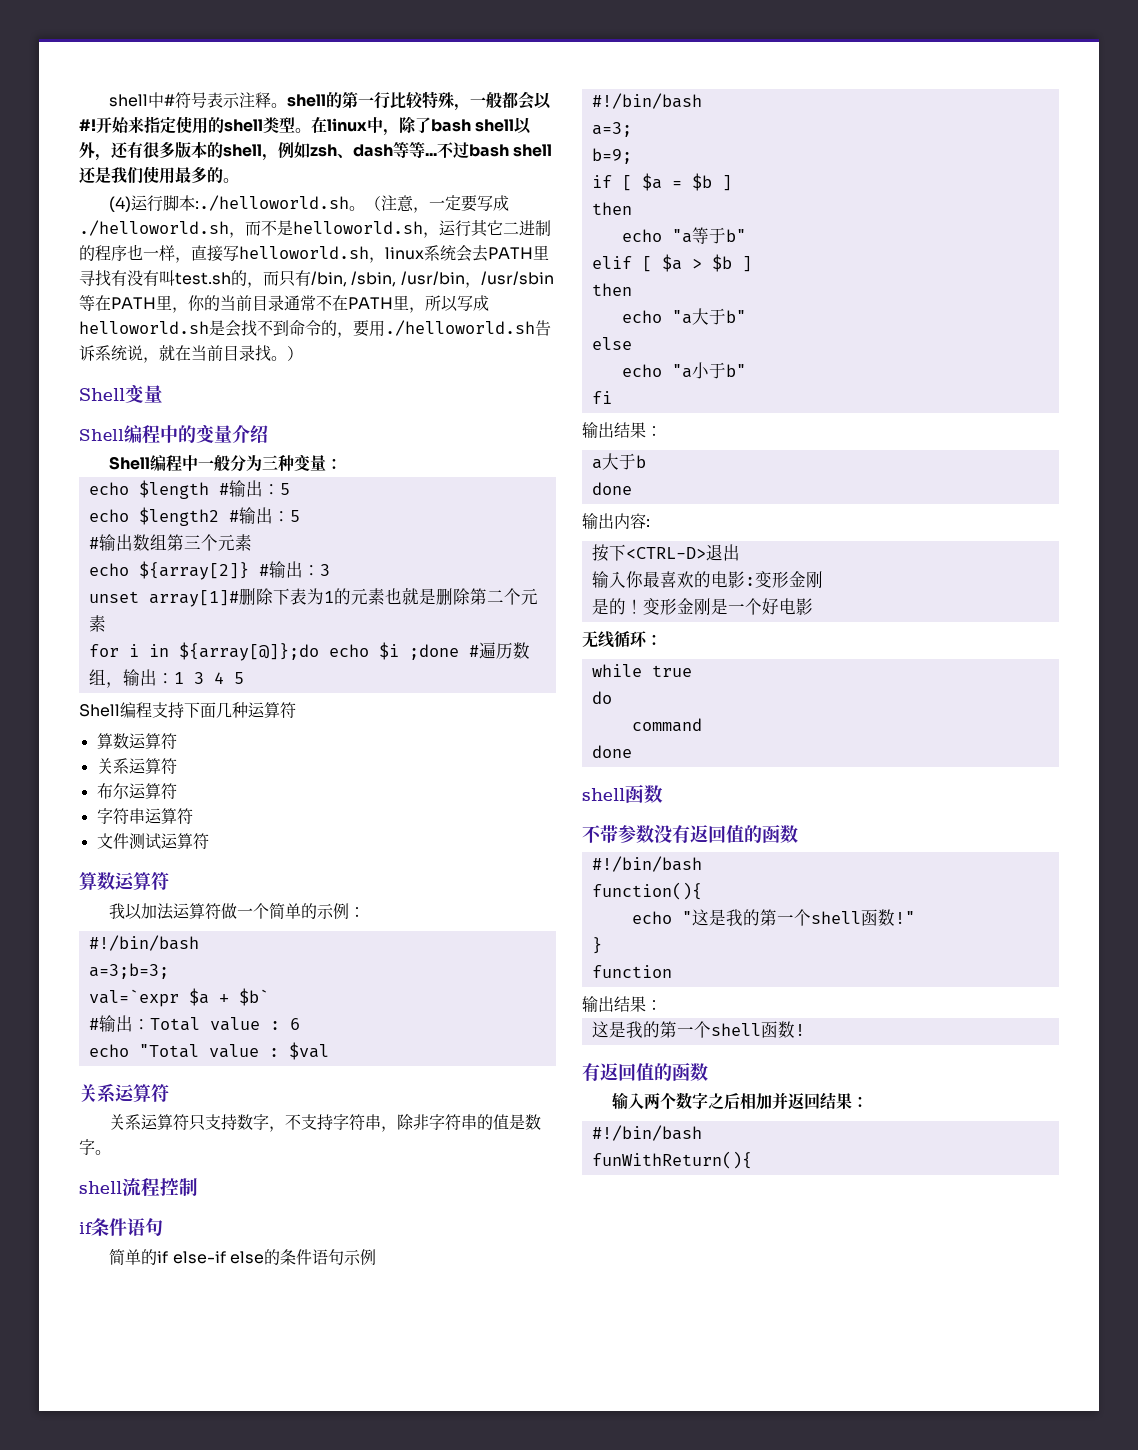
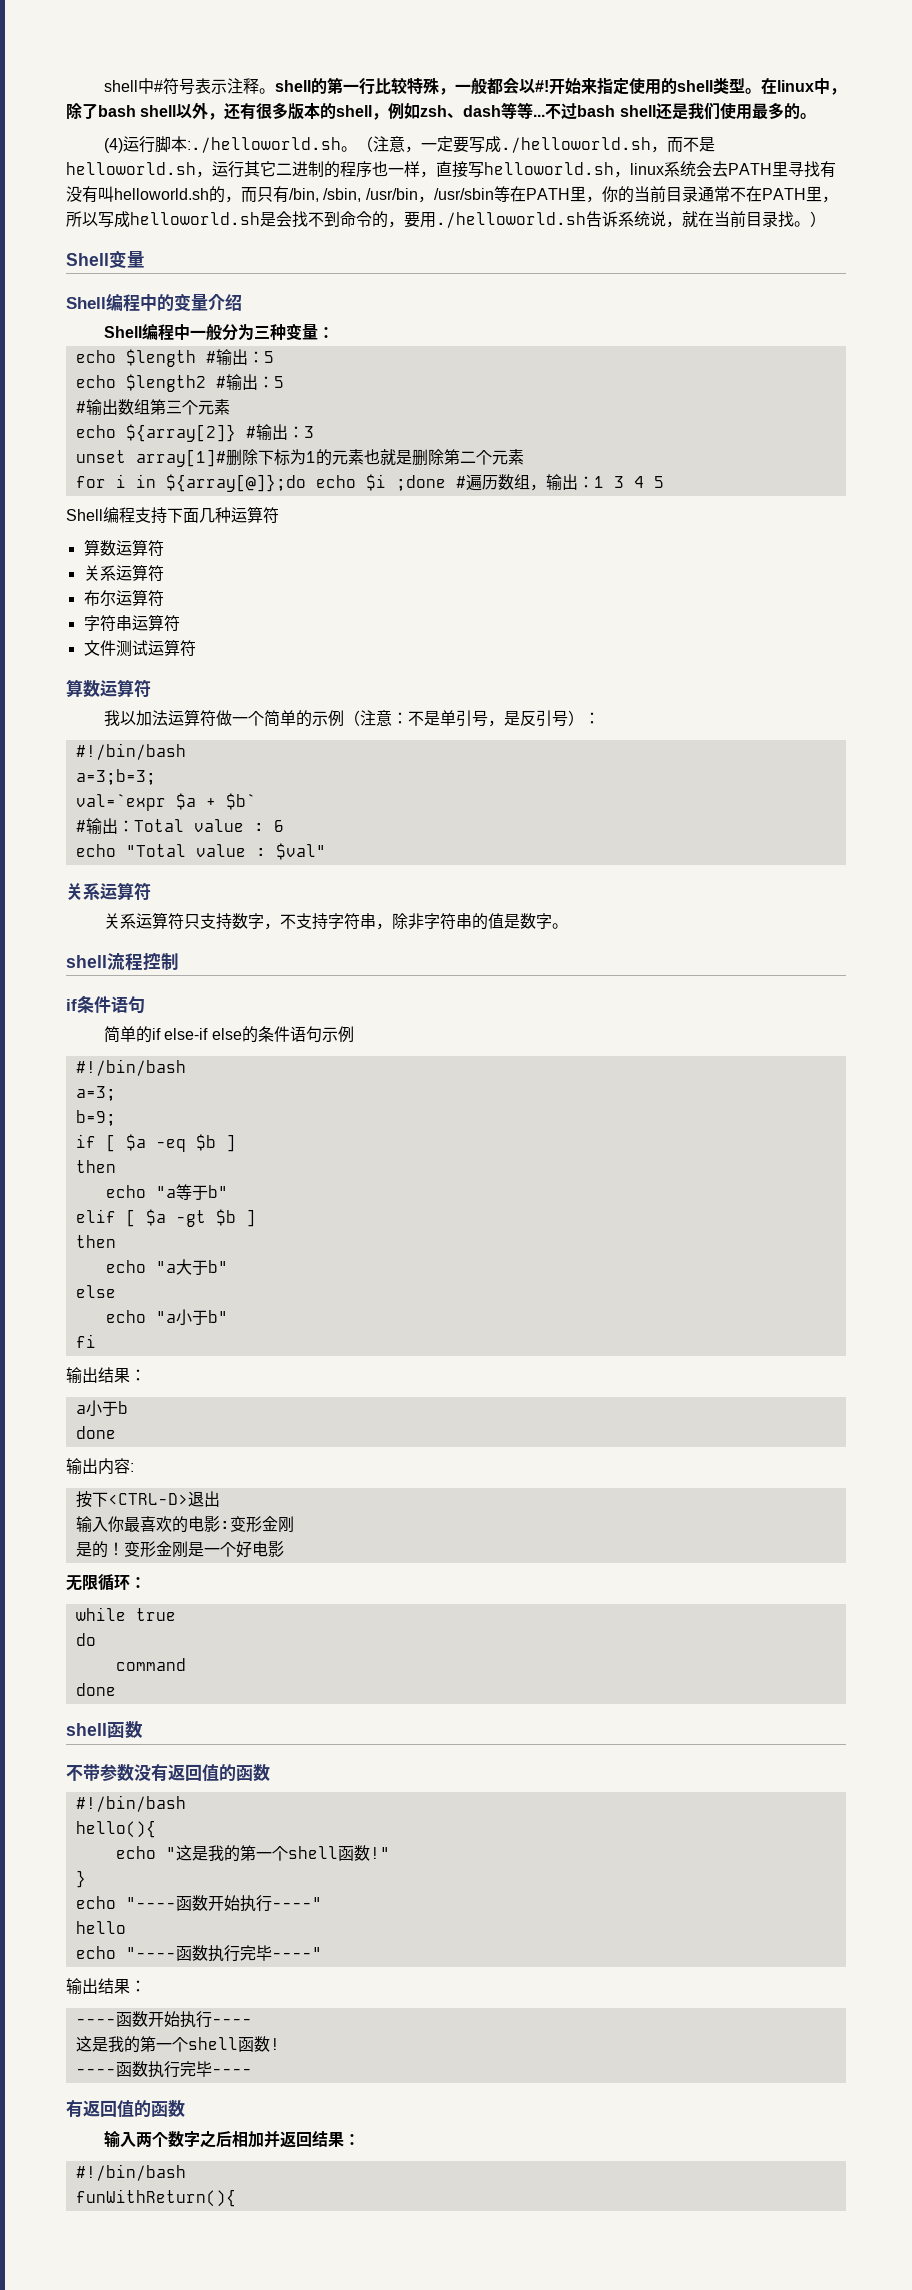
[175,272,231,285] test.sh -> [114,188,209,200] helloworld.sh
[289,588,307,605] 表 -> [273,449,290,466] 标
(350, 911) none -> [343,710,584,727] （注意：不是单引号，是反引号）
[288,1042,329,1060] $val -> [275,843,326,860] $val"
[671,181,682,188] = -> [155,1139,186,1152] -eq
[691,258,702,269] > -> [175,1210,206,1227] -gt
[601,453,619,470] 大 -> [85,1400,102,1417] 小
[598,631,614,648] 线 -> [82,1574,98,1590] 限
[591,882,702,900] function(){ -> [75,1820,156,1838] hello(){
[591,965,672,978] [582,996,662,1012] function // 输出结果： -> [75,1895,322,1912] [75,1921,126,1934] [75,1945,322,1962] [66,1978,146,1994] [75,2011,252,2028] echo "----函数开始执行----" // hello // echo "----函数执行完毕----" // 输出结果： // ----函数开始执行----
(805, 1030) none -> [75,2061,252,2078] // ----函数执行完毕----

